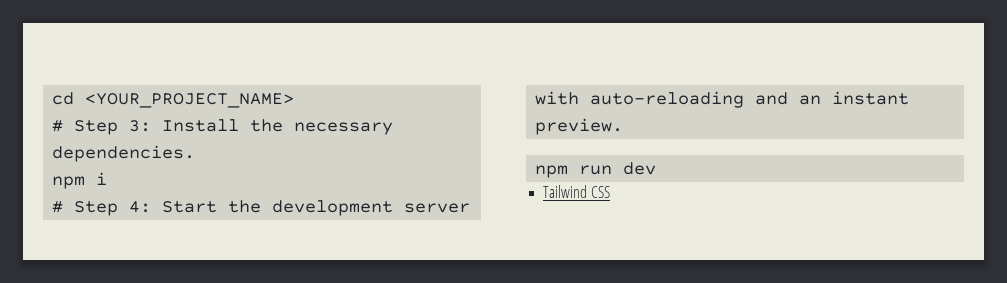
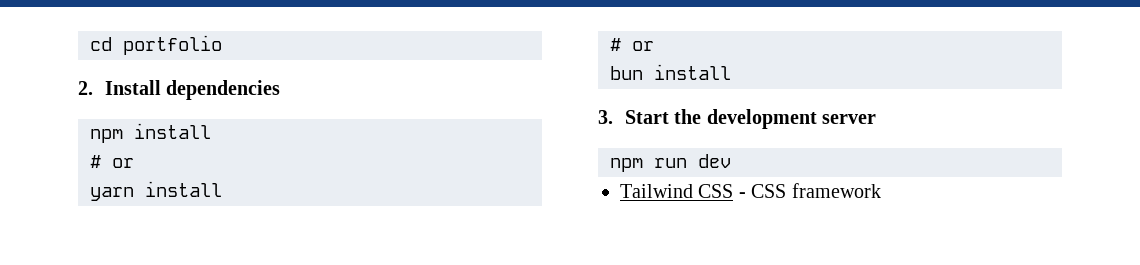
[85,93,295,108] [52,119,394,135] [52,145,196,162] [52,172,108,189] [52,200,471,216] [535,91,910,108] [535,118,624,135] <YOUR_PROJECT_NAME> // # Step 3: Install the necessary dependencies. // npm i // # Step 4: Start the development server with auto-reloading and an instant preview. -> [123,35,222,55] [78,80,281,100] [90,123,211,143] [90,155,134,168] [90,181,222,201] [610,38,654,51] [610,64,731,80] [598,109,877,129] portfolio // 2. Install dependencies // npm install // # or // yarn install // # or // bun install // 3. Start the development server
(611, 192) none -> [738,183,881,198] - CSS framework

